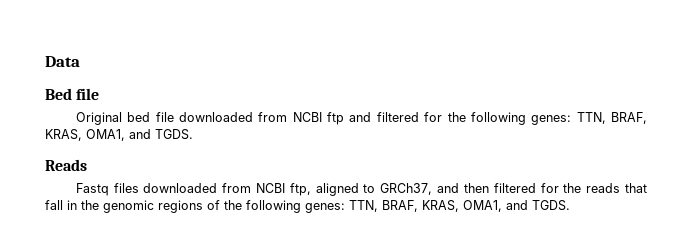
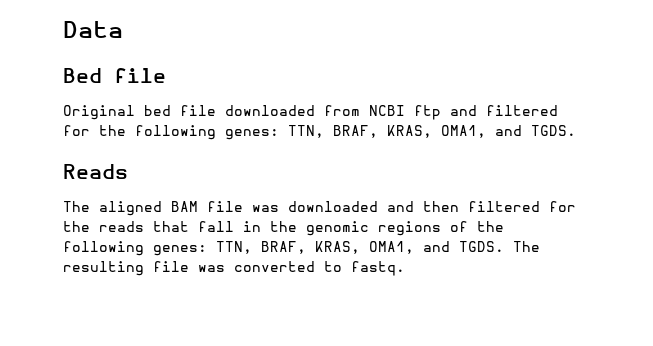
[75,183,433,196] Fastq files downloaded from NCBI ftp, aligned to GRCh37, -> [63,201,378,216] The aligned BAM file was downloaded
(570, 205) none -> [513,241,540,252] [63,261,405,276] The resulting file was converted to fastq.

